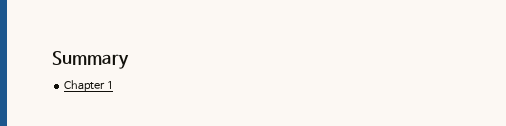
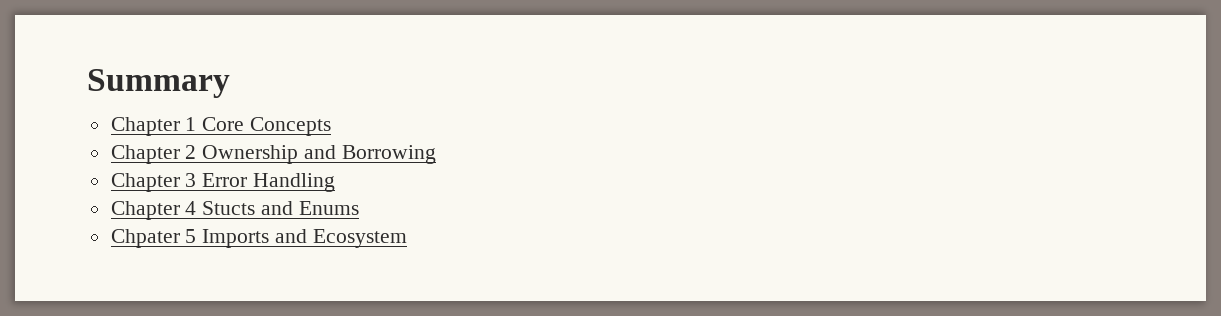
(114, 85) none -> [202,117,332,136] [110,145,436,164] [110,173,336,192] [110,201,359,220] [110,229,407,248] Core Concepts // Chapter 2 Ownership and Borrowing // Chapter 3 Error Handling // Chapter 4 Stucts and Enums // Chpater 5 Imports and Ecosystem

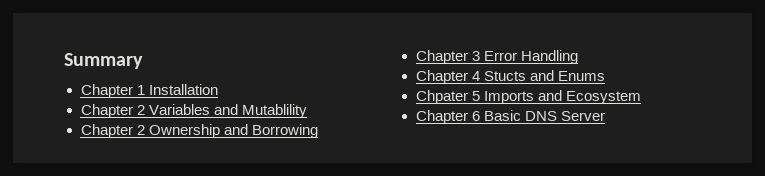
[202,117,332,136] Core Concepts -> [148,84,218,95] [80,104,307,118] Installation // Chapter 2 Variables and Mutablility
(407, 238) none -> [415,110,605,124] // Chapter 6 Basic DNS Server

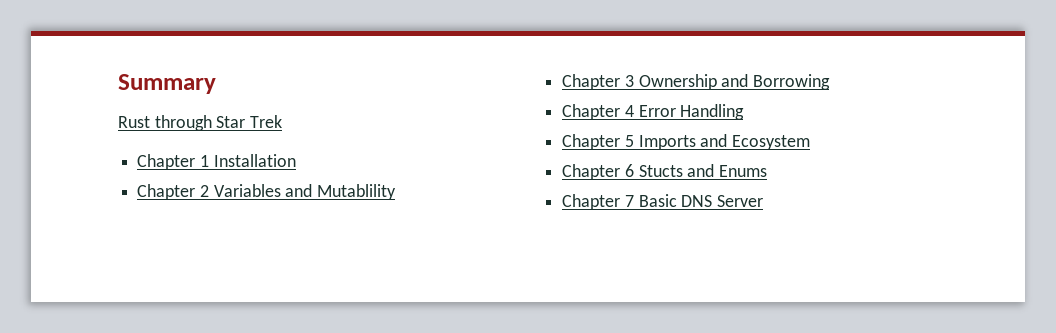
(143, 61) none -> [118,115,283,131] // Rust through Star Trek
[136,125,145,135] 2 -> [624,75,634,87] 3
[471,51,480,61] 3 -> [624,105,634,117] 4
[471,70,605,81] [415,90,468,104] 4 Stucts and Enums // Chpater -> (621, 142) none
(480, 116) none -> [638,164,768,177] [562,194,634,210] Stucts and Enums // Chapter 7

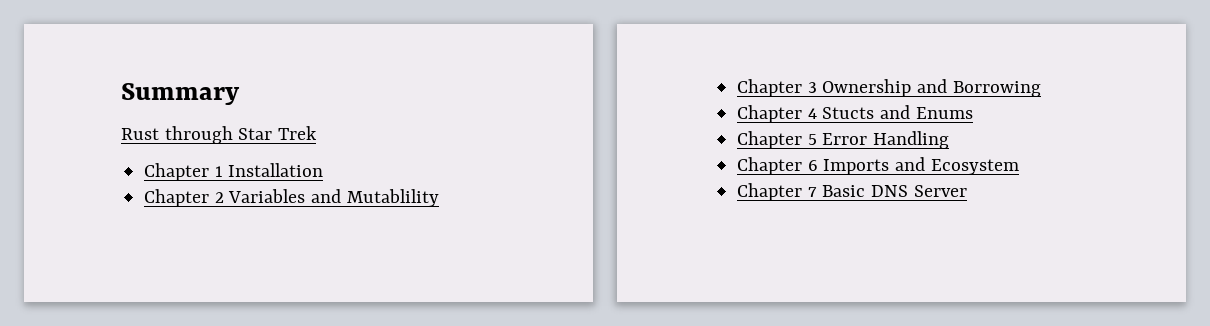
(634, 111) none -> [822,105,973,119] [737,131,817,149] Stucts and Enums // Chapter 5
[624,135,634,147] 5 -> [807,160,818,171] 6
[562,164,768,180] // Chapter 6 Stucts and Enums -> (1019, 167) none

